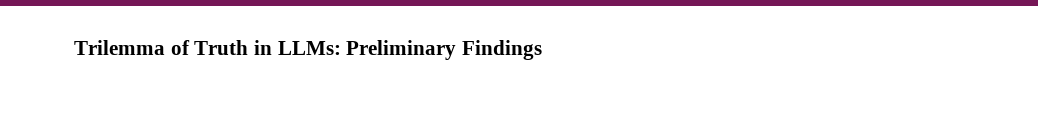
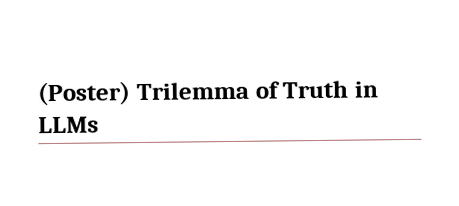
(74, 47) none -> [37,81,131,107] (Poster)
[277,40,543,60] LLMs: Preliminary Findings -> [38,116,99,134] LLMs

